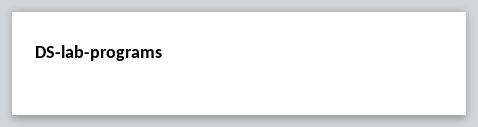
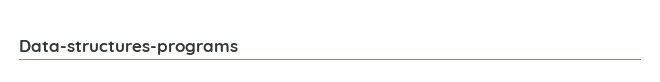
[35,45,162,61] DS-lab-programs -> [19,40,238,55] Data-structures-programs

